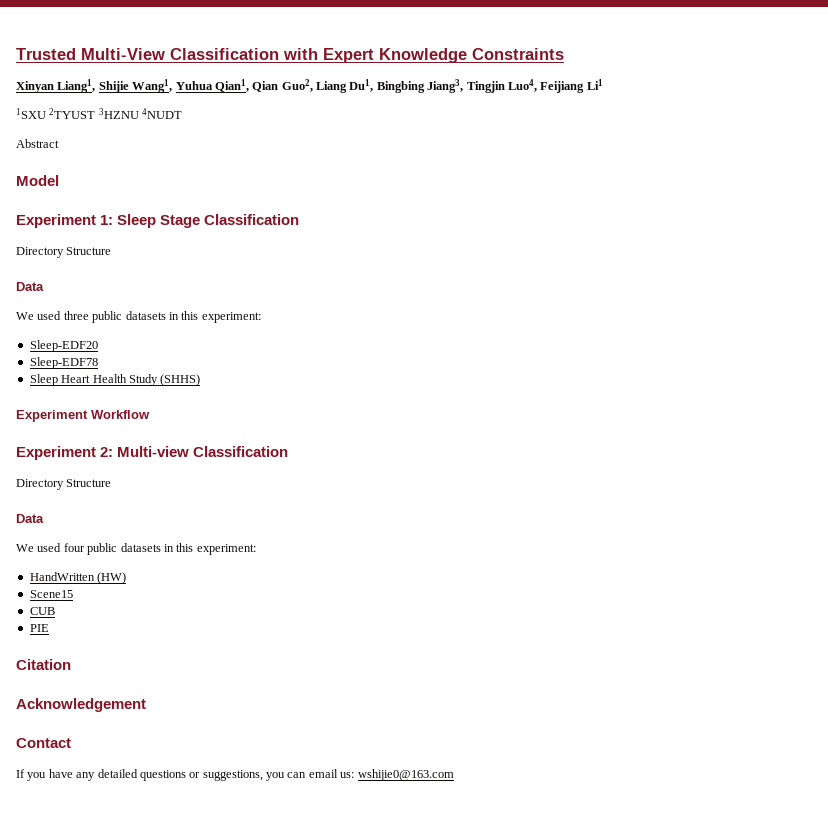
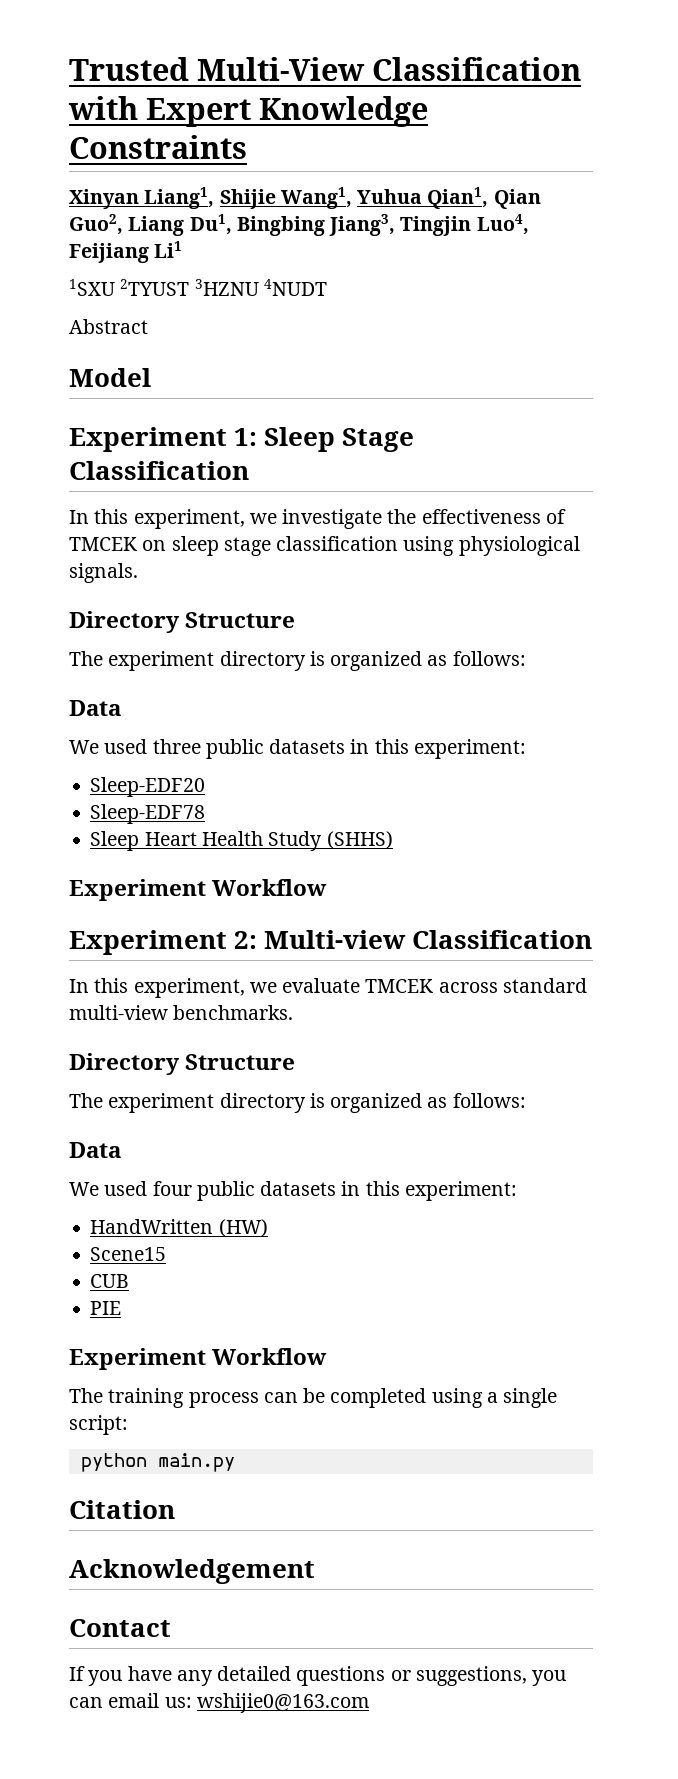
[16,247,112,258] Directory Structure -> [69,509,566,529] [69,536,580,556] [69,563,138,583] [69,611,296,633] [69,651,526,671] In this experiment, we investigate the effectiveness of TMCEK on sleep stage classification using physiological signals. // Directory Structure // The experiment directory is organized as follows:
[16,479,112,490] Directory Structure -> [69,978,587,998] [69,1005,294,1020] [69,1053,296,1075] [69,1093,526,1113] In this experiment, we evaluate TMCEK across standard multi-view benchmarks. // Directory Structure // The experiment directory is organized as follows:
(49, 628) none -> [69,1348,328,1370] [69,1388,558,1408] [69,1415,128,1435] [80,1453,235,1472] // Experiment Workflow // The training process can be completed using a single script: // python main.py

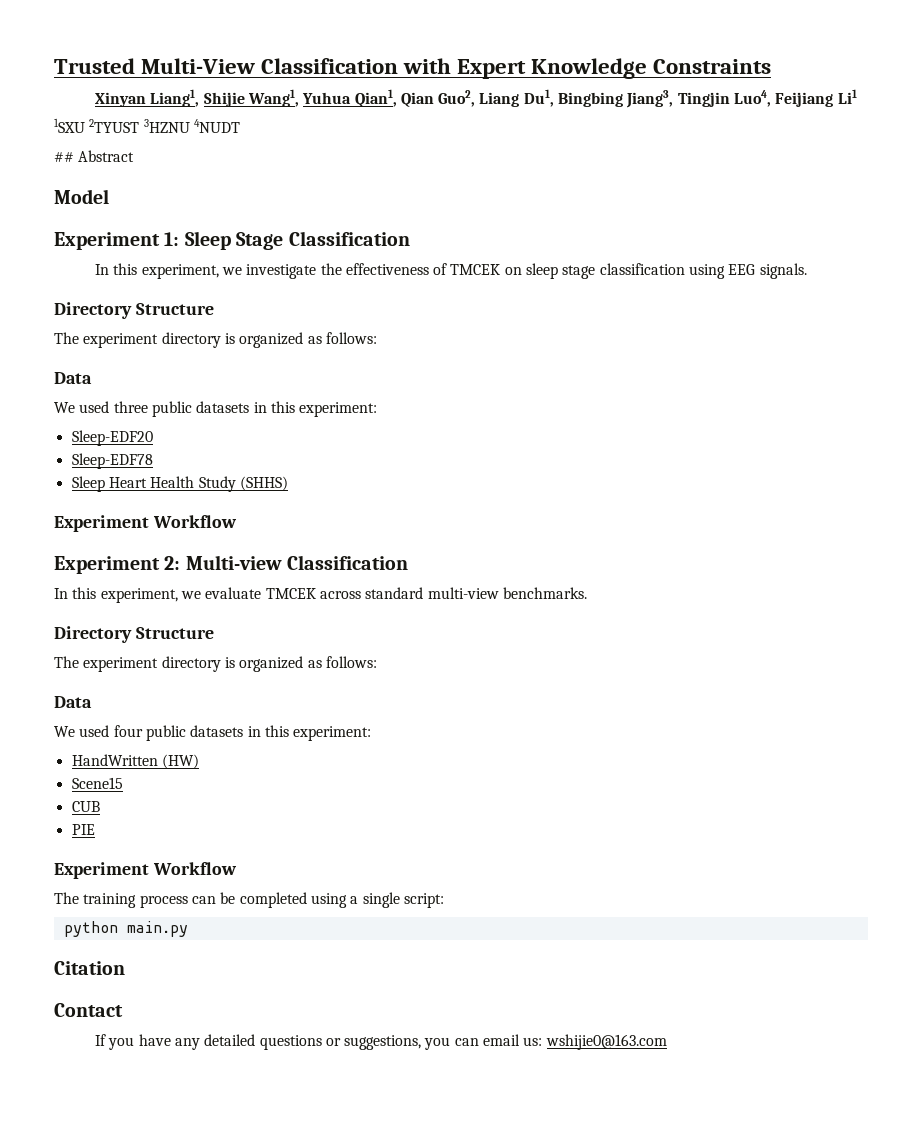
(327, 287) none -> [54,152,74,162] ##
[458,536,580,556] physiological -> [728,264,756,275] EEG
[69,1559,315,1584] // Acknowledgement -> (125, 968) none

